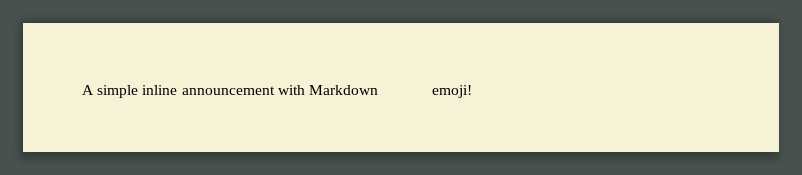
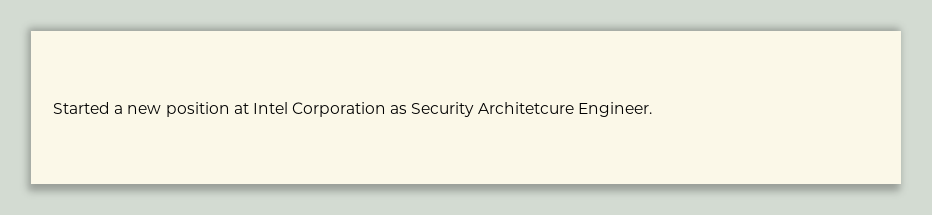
[82,85,472,98] A simple inline announcement with Markdown emoji! -> [53,102,652,117] Started a new position at Intel Corporation as Security Architetcure Engineer.

